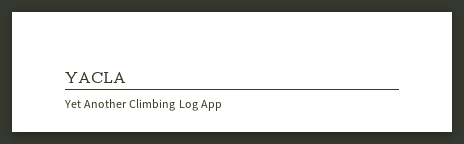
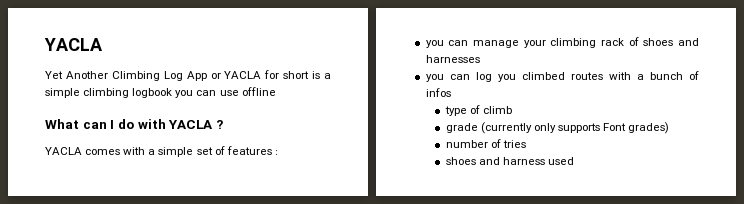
(222, 105) none -> [210,70,331,79] [45,87,276,98] [45,119,223,129] [45,146,278,157] [425,37,699,48] [425,55,480,63] [425,71,699,82] [425,88,451,97] [444,105,512,116] [445,122,670,134] [445,139,526,148] [445,157,575,165] or YACLA for short is a simple climbing logbook you can use offline // What can I do with YACLA ? // YACLA comes with a simple set of features : // you can manage your climbing rack of shoes and harnesses // you can log you climbed routes with a bunch of infos // type of climb // grade (currently only supports Font grades) // number of tries // shoes and harness used

